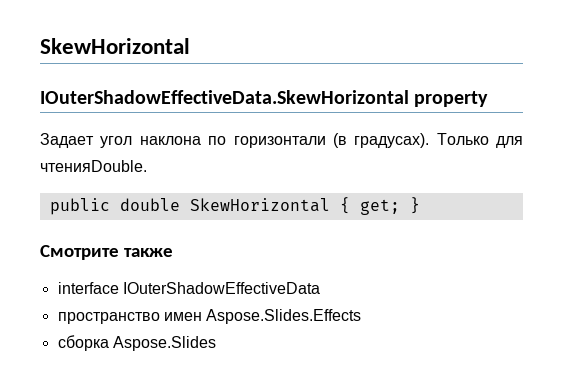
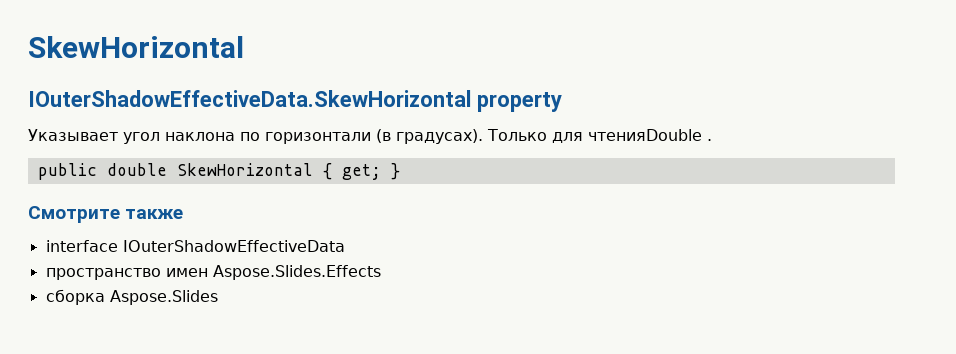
[40,133,94,148] Задает -> [28,129,118,141] Указывает
[40,160,147,172] чтенияDouble. -> [588,129,712,141] чтенияDouble .

